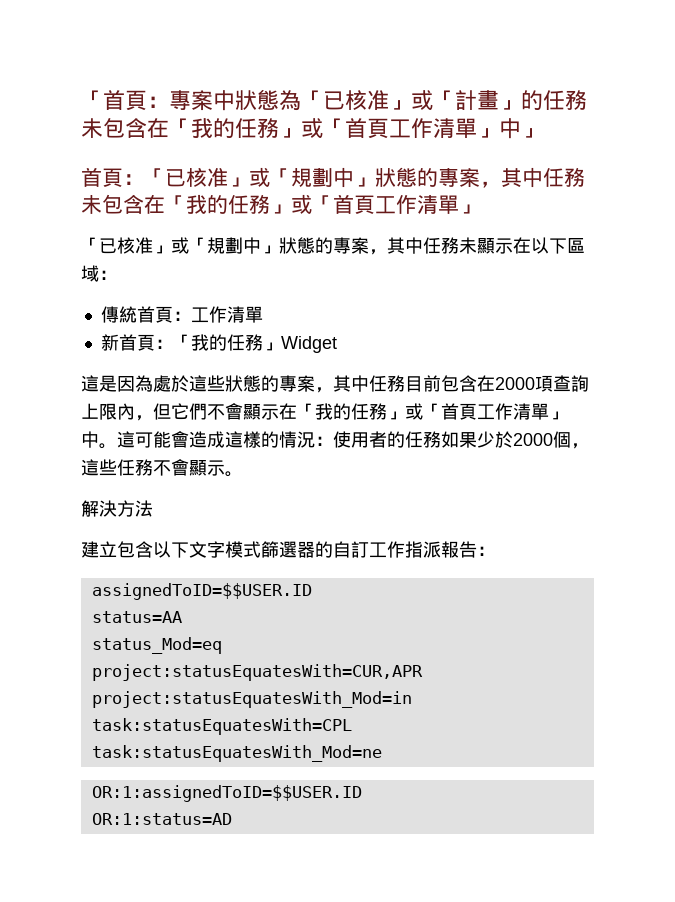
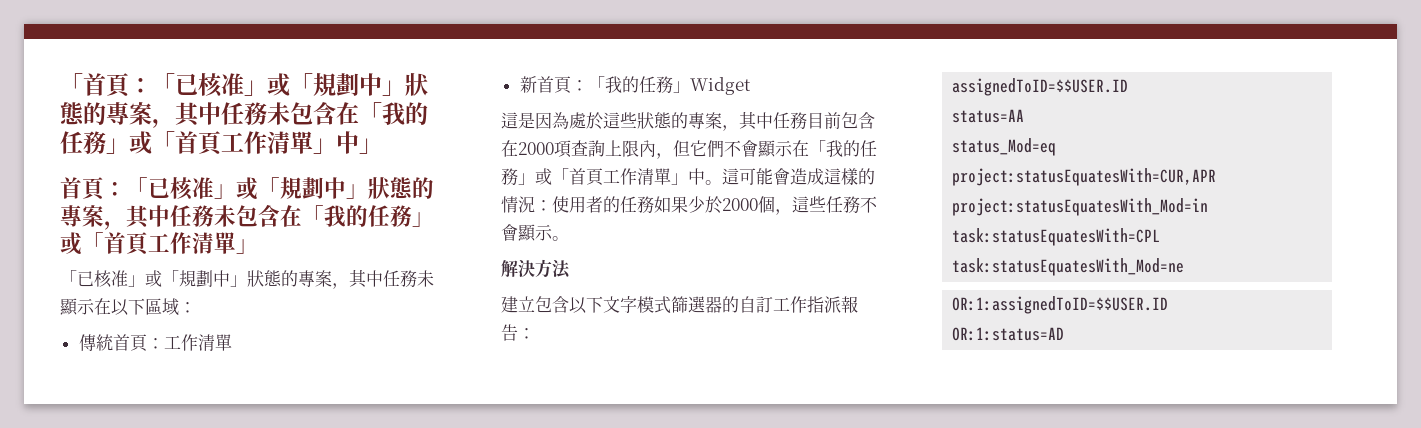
[169,89,543,111] 專案中狀態為「已核准」或「計畫」的 -> [152,73,429,98] [60,102,221,128] 「已核准」或「規劃中」狀態的專案，其中

